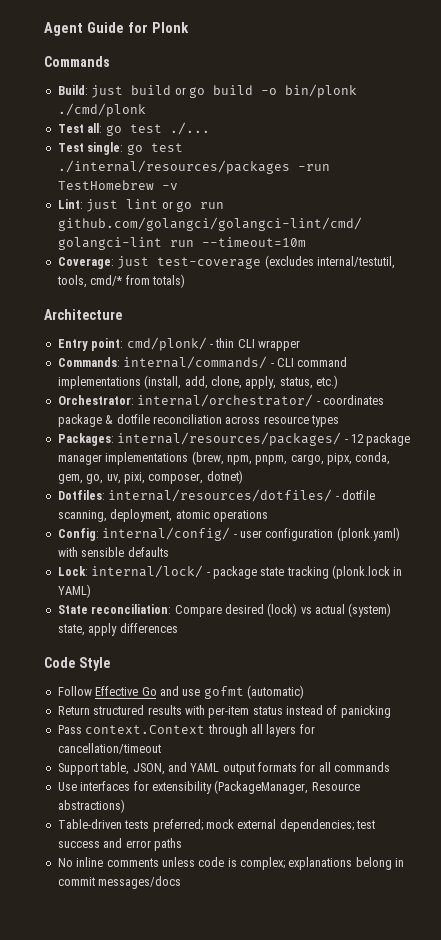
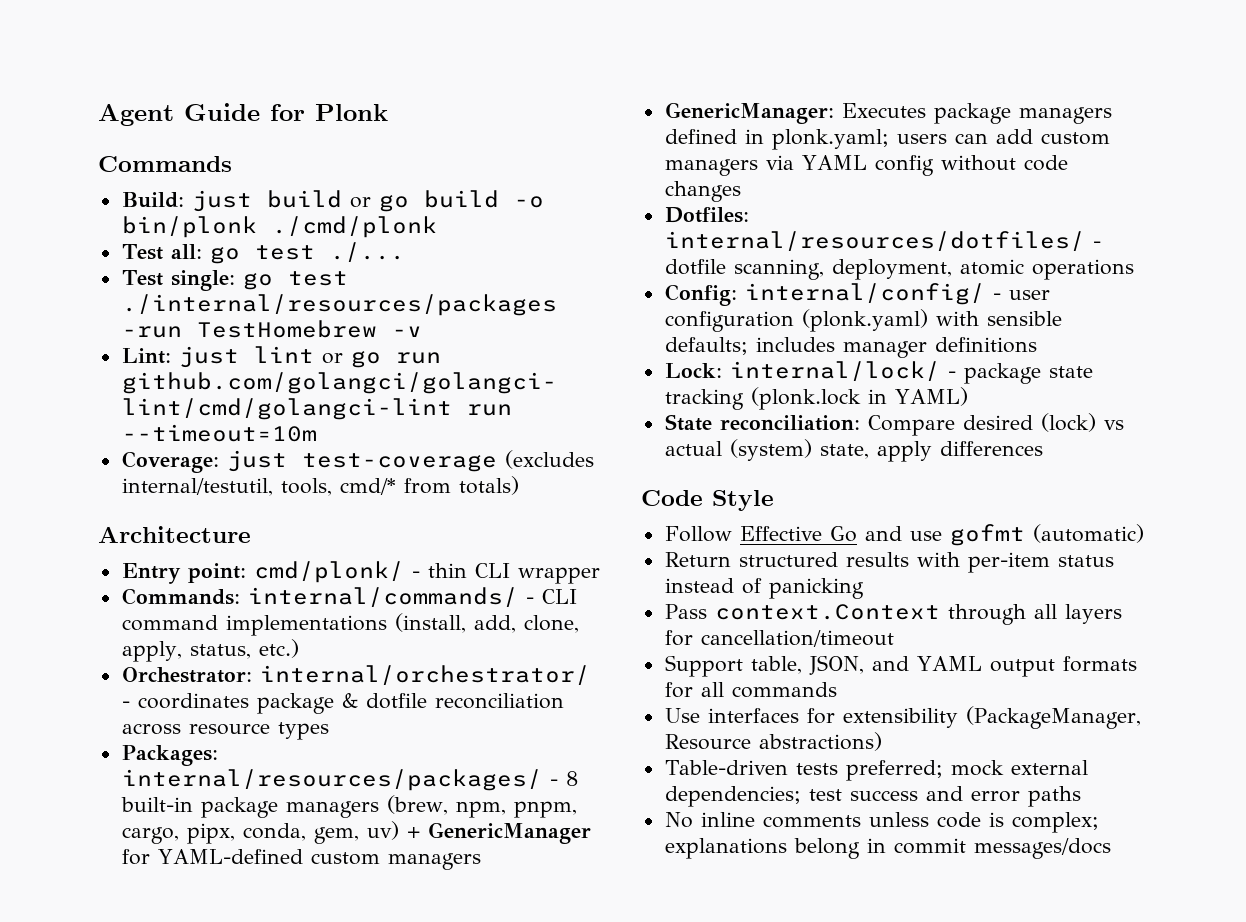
[350,433,411,446] [57,452,189,465] 12 package manager implementations -> [565,771,578,786] [120,797,379,818] 8 built-in package managers
[86,470,243,484] go, uv, pixi, composer, dotnet) -> [366,821,591,844] [121,849,481,870] [664,102,1112,124] [664,129,1110,150] [664,155,1068,176] [664,181,741,202] uv) + GenericManager for YAML-defined custom managers // GenericManager: Executes package managers defined in plonk.yaml; users can add custom managers via YAML config without code changes
[127,547,169,557] defaults -> [664,337,1037,358] defaults; includes manager definitions

